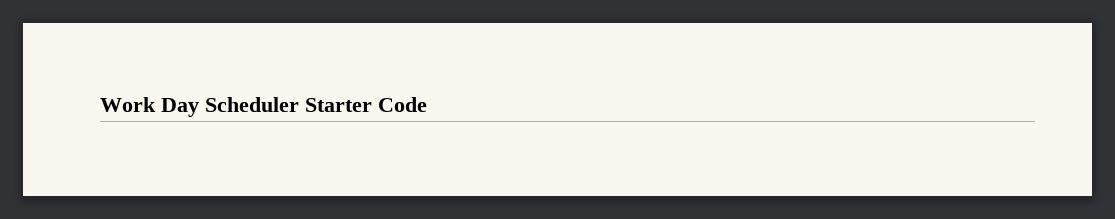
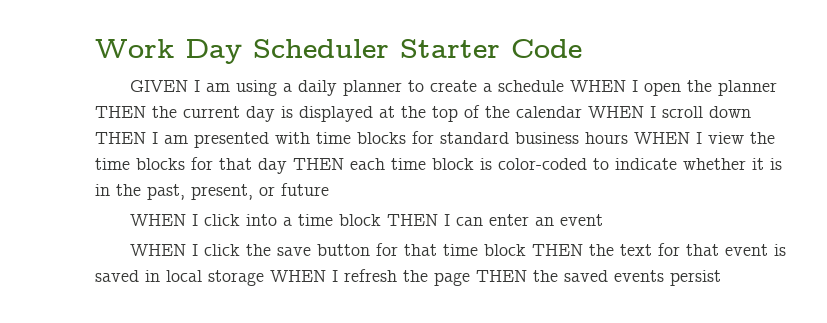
(427, 104) none -> [129,80,777,96] [95,105,751,122] [95,131,775,148] [95,157,782,174] [95,183,329,200] [129,214,603,226] [129,243,786,256] [95,269,721,286] // GIVEN I am using a daily planner to create a schedule WHEN I open the planner THEN the current day is displayed at the top of the calendar WHEN I scroll down THEN I am presented with time blocks for standard business hours WHEN I view the time blocks for that day THEN each time block is color-coded to indicate whether it is in the past, present, or future // WHEN I click into a time block THEN I can enter an event // WHEN I click the save button for that time block THEN the text for that event is saved in local storage WHEN I refresh the page THEN the saved events persist

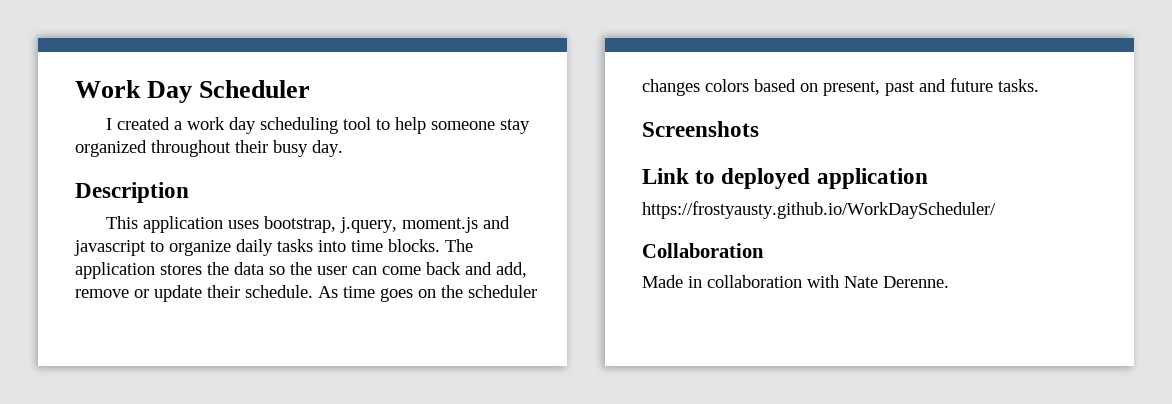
[400,39,582,58] [129,80,777,96] [95,105,751,122] [95,131,775,148] [95,157,782,174] [95,183,329,200] [129,214,603,226] [129,243,786,256] [95,269,721,286] Starter Code // GIVEN I am using a daily planner to create a schedule WHEN I open the planner THEN the current day is displayed at the top of the calendar WHEN I scroll down THEN I am presented with time blocks for standard business hours WHEN I view the time blocks for that day THEN each time block is color-coded to indicate whether it is in the past, present, or future // WHEN I click into a time block THEN I can enter an event // WHEN I click the save button for that time block THEN the text for that event is saved in local storage WHEN I refresh the page THEN the saved events persist -> [106,117,531,134] [75,140,343,157] [75,182,189,203] [106,216,511,233] [74,239,473,256] [75,262,527,279] [75,285,537,302] [642,78,1039,96] [642,121,759,137] [642,168,928,189] [642,201,996,219] [642,243,764,258] [642,275,949,288] // I created a work day scheduling tool to help someone stay organized throughout their busy day. // Description // This application uses bootstrap, j.query, moment.js and javascript to organize daily tasks into time blocks. The application stores the data so the user can come back and add, remove or update their schedule. As time goes on the scheduler changes colors based on present, past and future tasks. // Screenshots // Link to deployed application // https://frostyausty.github.io/WorkDayScheduler/ // Collaboration // Made in collaboration with Nate Derenne.

